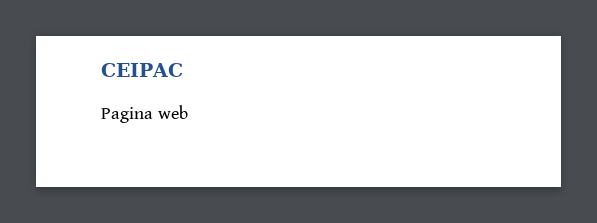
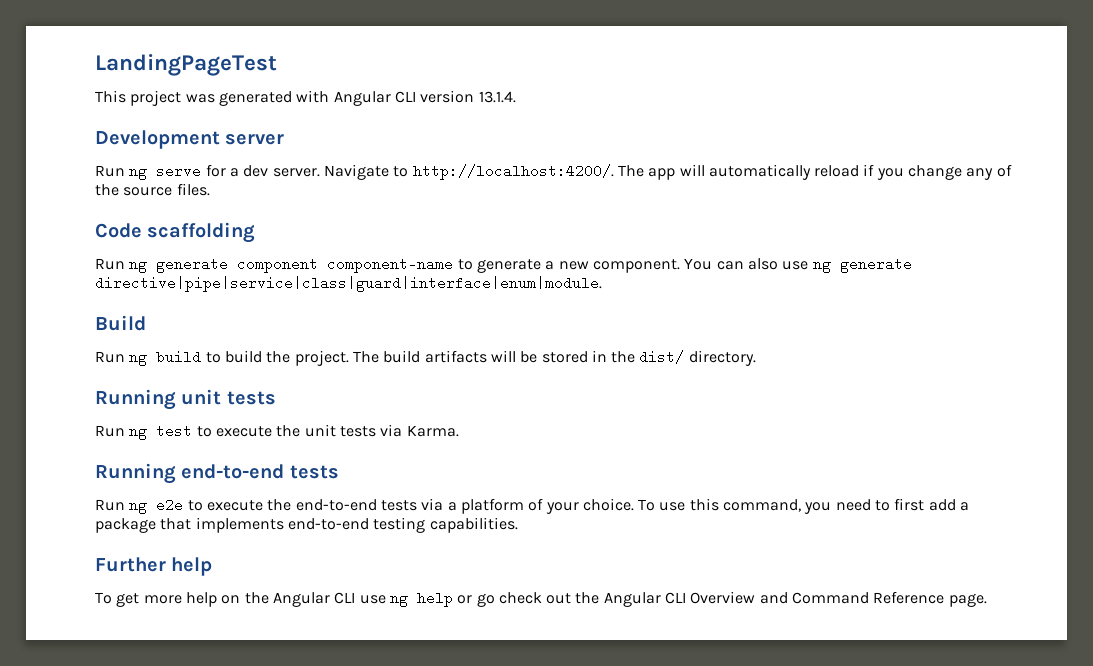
[101,63,183,77] [101,105,188,123] CEIPAC // Pagina web -> [95,54,277,76] [95,90,516,106] [95,130,285,149] [95,164,1012,180] [95,183,210,196] [95,222,256,243] [95,257,912,273] [95,276,602,292] [95,315,146,331] [95,350,756,366] [95,389,276,410] [95,424,459,440] [95,463,339,484] [95,498,970,514] [95,517,518,533] [95,557,213,576] [95,591,987,607] LandingPageTest // This project was generated with Angular CLI version 13.1.4. // Development server // Run ng serve for a dev server. Navigate to http://localhost:4200/. The app will automatically reload if you change any of the source files. // Code scaffolding // Run ng generate component component-name to generate a new component. You can also use ng generate directive|pipe|service|class|guard|interface|enum|module. // Build // Run ng build to build the project. The build artifacts will be stored in the dist/ directory. // Running unit tests // Run ng test to execute the unit tests via Karma. // Running end-to-end tests // Run ng e2e to execute the end-to-end tests via a platform of your choice. To use this command, you need to first add a package that implements end-to-end testing capabilities. // Further help // To get more help on the Angular CLI use ng help or go check out the Angular CLI Overview and Command Reference page.

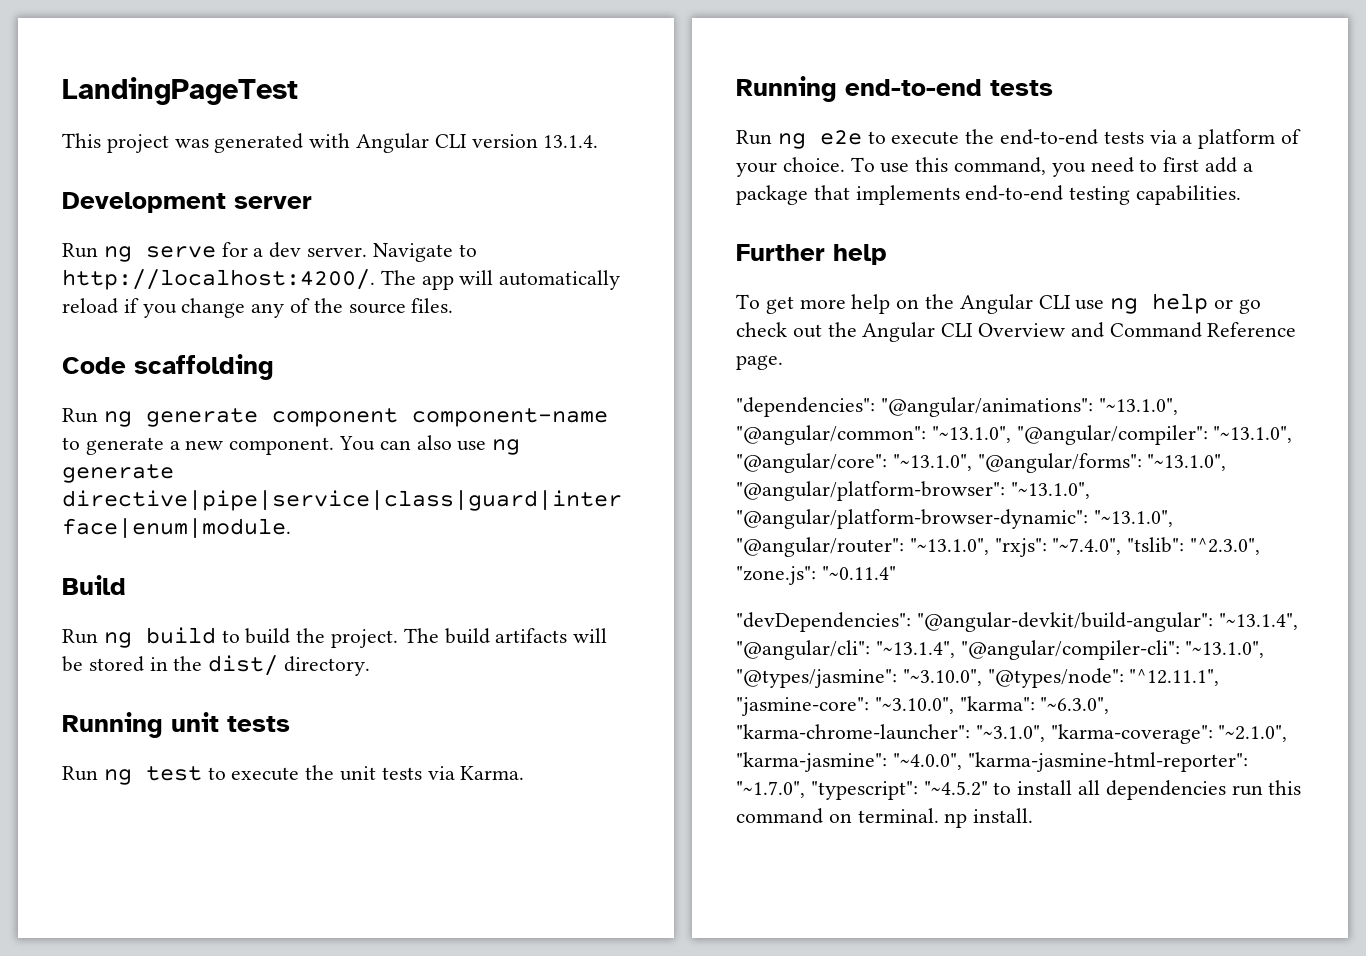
(987, 600) none -> [736,397,1178,417] [736,425,1293,445] [736,453,1227,473] [736,481,1090,501] [736,509,1173,529] [736,537,1261,557] [736,566,896,585] [736,612,1298,632] [736,640,1265,660] [736,668,1220,688] [736,696,1110,716] [736,724,1288,744] [736,752,1248,772] [736,780,1302,800] [736,808,1034,828] // "dependencies": "@angular/animations": "~13.1.0", "@angular/common": "~13.1.0", "@angular/compiler": "~13.1.0", "@angular/core": "~13.1.0", "@angular/forms": "~13.1.0", "@angular/platform-browser": "~13.1.0", "@angular/platform-browser-dynamic": "~13.1.0", "@angular/router": "~13.1.0", "rxjs": "~7.4.0", "tslib": "^2.3.0", "zone.js": "~0.11.4" // "devDependencies": "@angular-devkit/build-angular": "~13.1.4", "@angular/cli": "~13.1.4", "@angular/compiler-cli": "~13.1.0", "@types/jasmine": "~3.10.0", "@types/node": "^12.11.1", "jasmine-core": "~3.10.0", "karma": "~6.3.0", "karma-chrome-launcher": "~3.1.0", "karma-coverage": "~2.1.0", "karma-jasmine": "~4.0.0", "karma-jasmine-html-reporter": "~1.7.0", "typescript": "~4.5.2" to install all dependencies run this command on terminal. np install.

